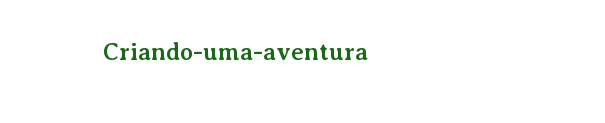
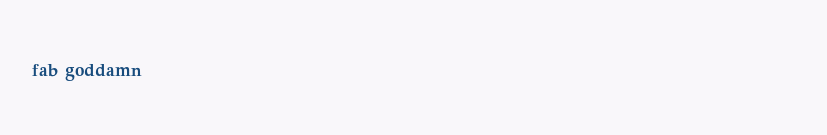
[103,42,368,60] Criando-uma-aventura -> [32,64,142,81] fab goddamn

